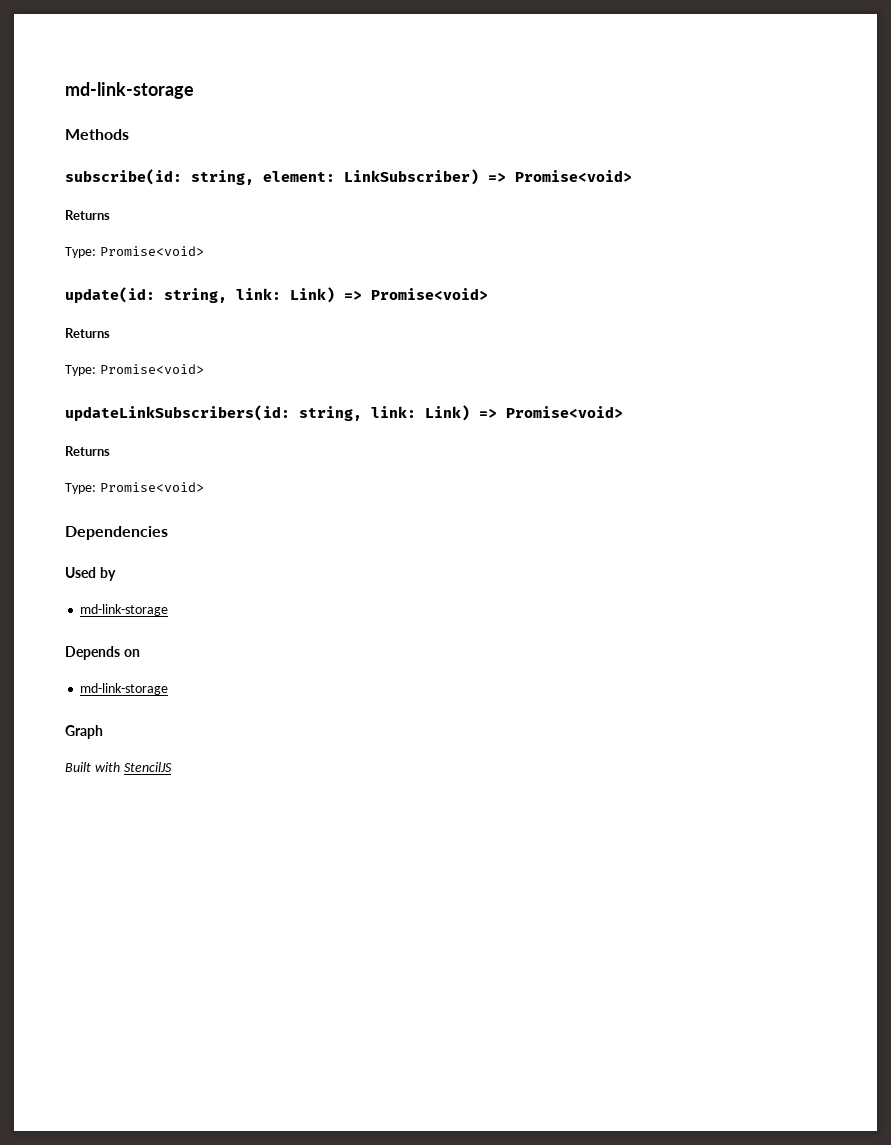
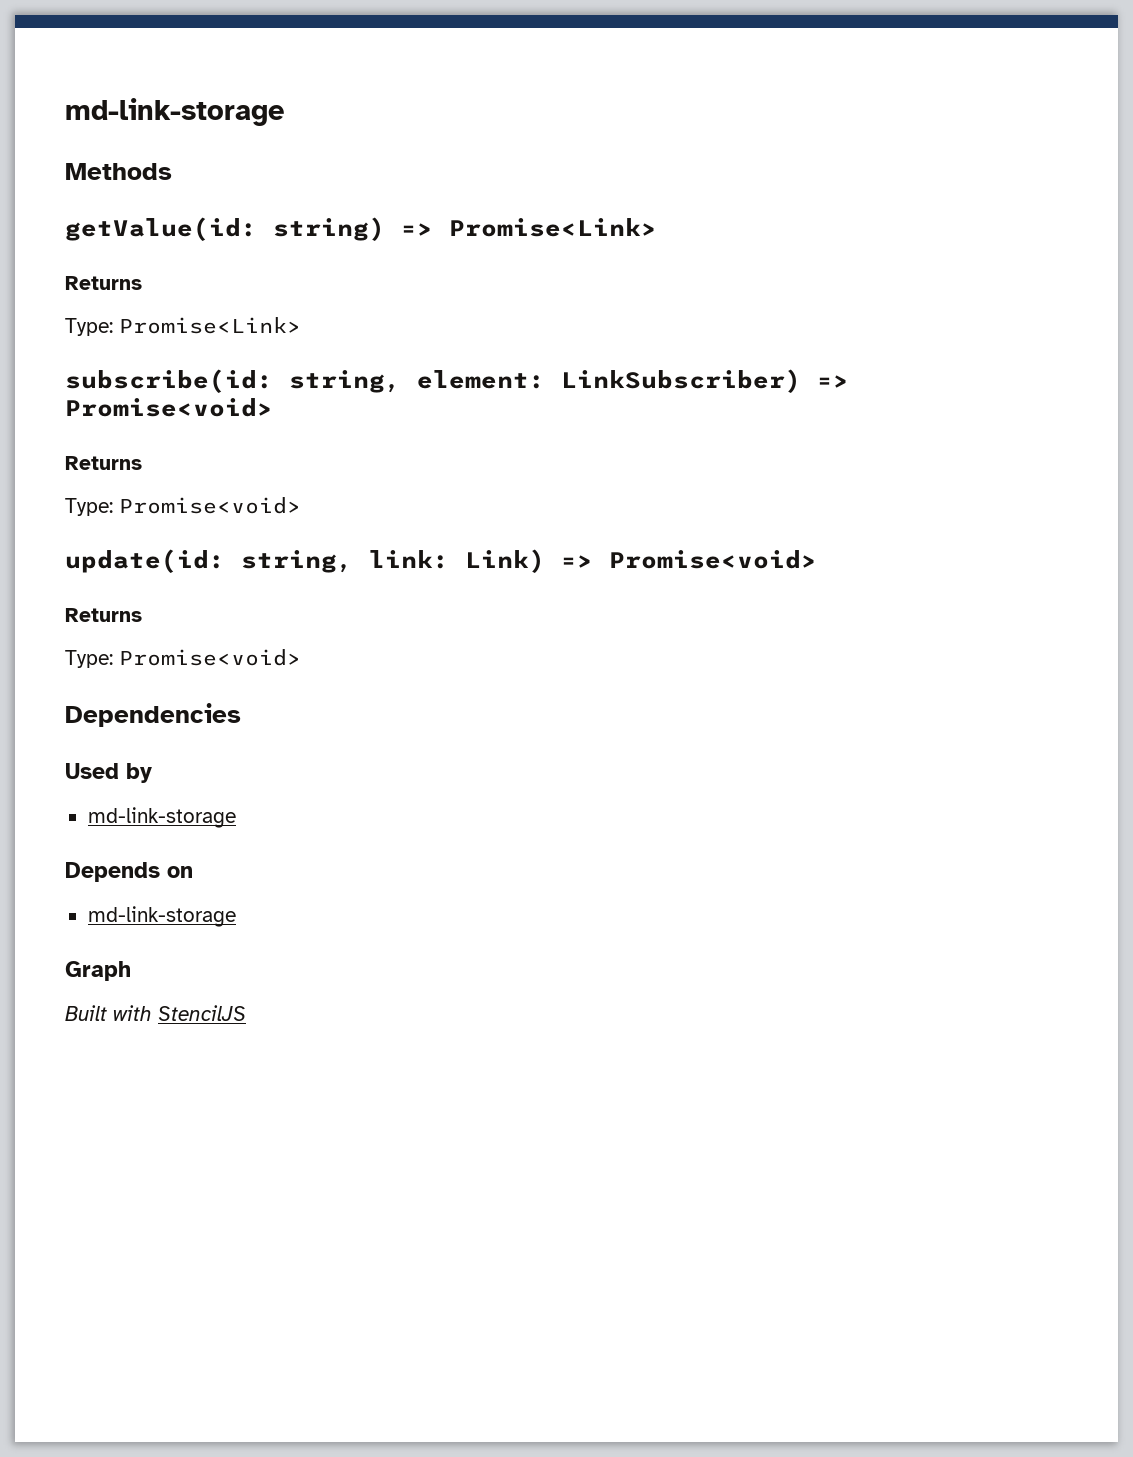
(129, 134) none -> [65,217,657,241] [65,276,142,290] [65,317,301,336] // getValue(id: string) => Promise<Link> // Returns // Type: Promise<Link>
[65,405,623,421] [65,446,110,456] [65,482,204,494] // updateLinkSubscribers(id: string, link: Link) => Promise<void> // Returns // Type: Promise<void> -> (301, 657) none

